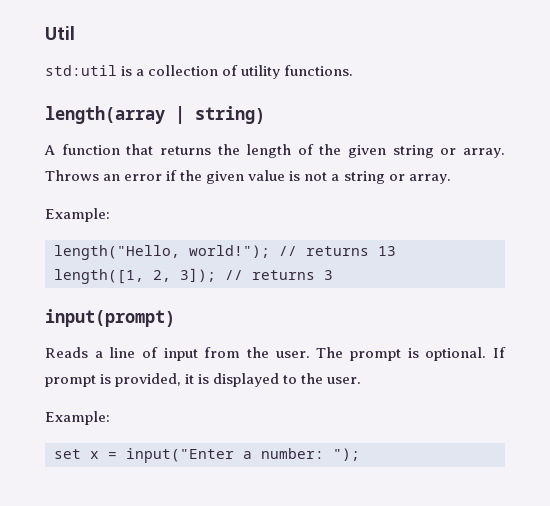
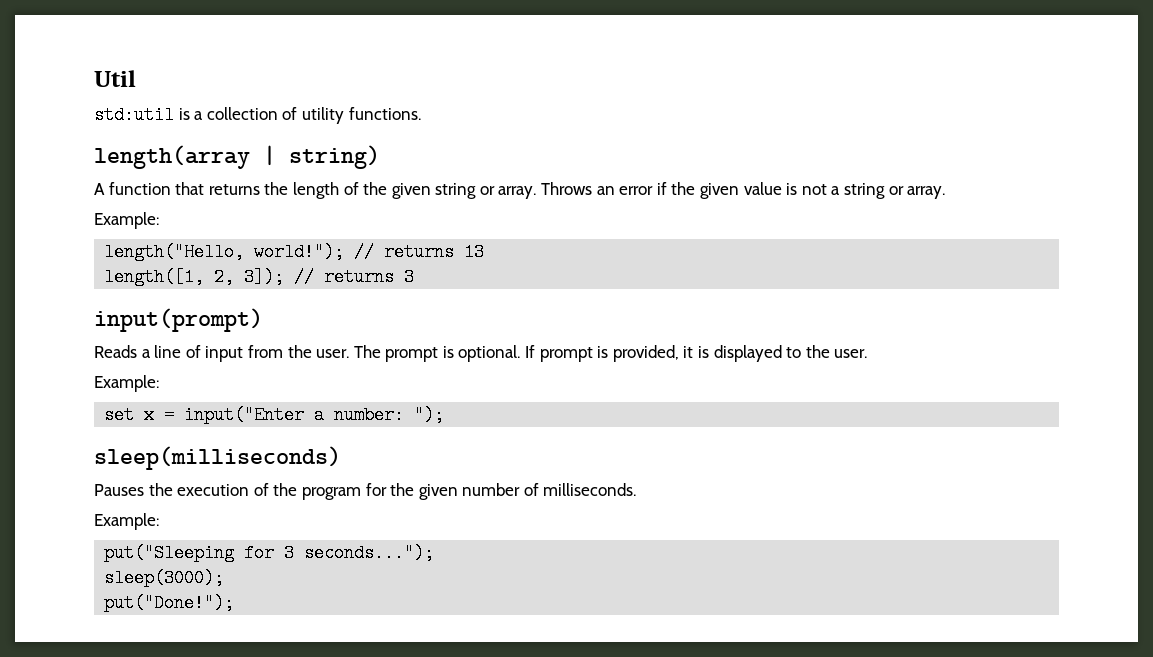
(360, 454) none -> [94,446,341,470] [94,483,637,500] [94,513,159,530] [104,544,435,562] [104,569,225,587] [104,594,235,612] // sleep(milliseconds) // Pauses the execution of the program for the given number of milliseconds. // Example: // put("Sleeping for 3 seconds..."); // sleep(3000); // put("Done!");

